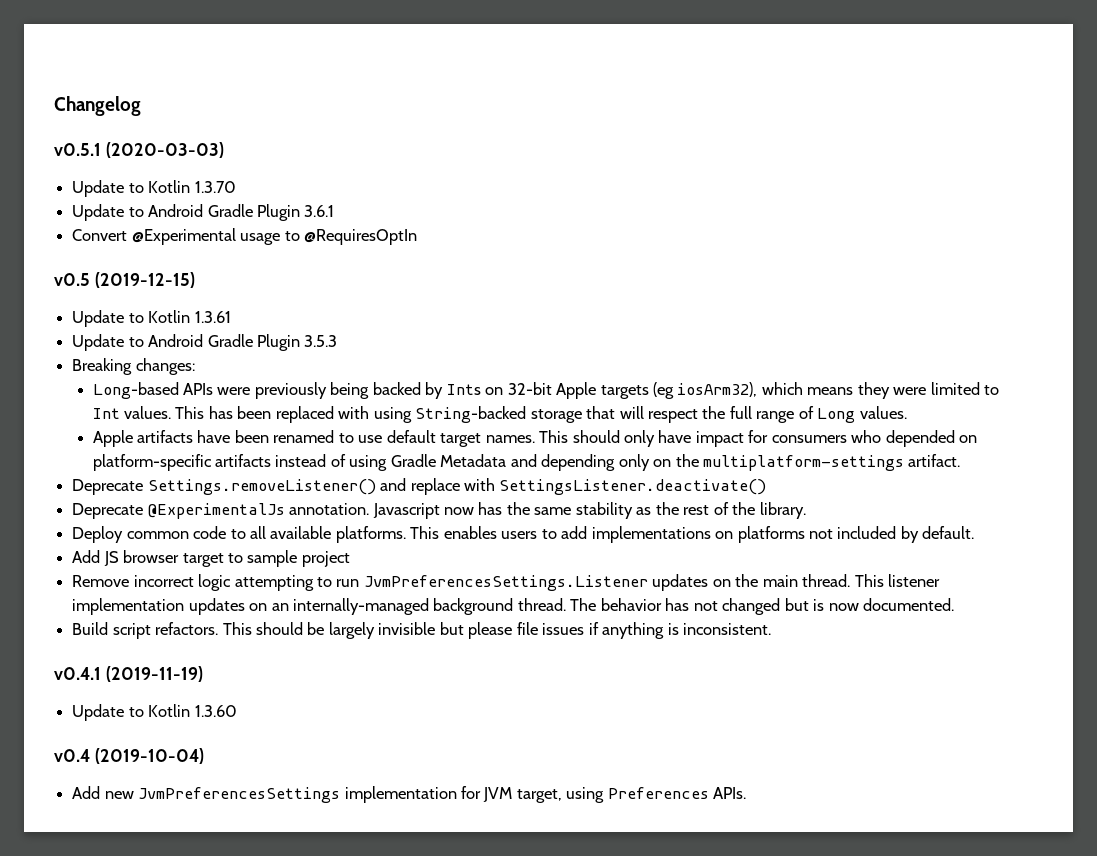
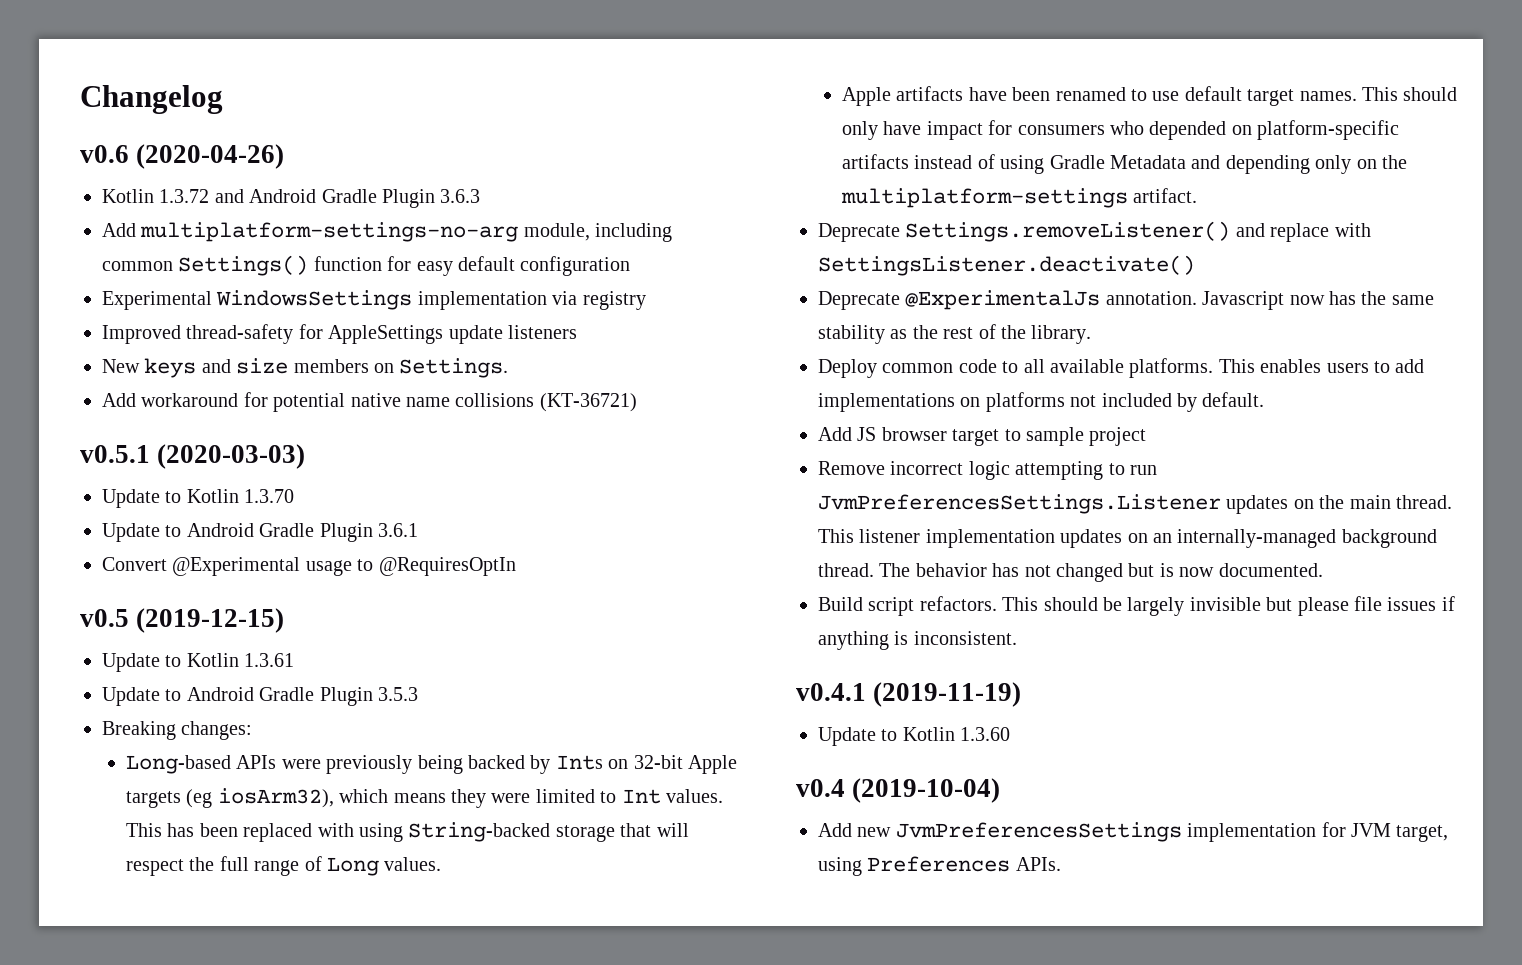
(141, 106) none -> [80,144,285,169] [102,189,481,208] [102,222,673,242] [102,255,631,276] [102,290,646,310] [102,324,577,344] [102,358,509,378] [102,392,637,412] // v0.6 (2020-04-26) // Kotlin 1.3.72 and Android Gradle Plugin 3.6.3 // Add multiplatform-settings-no-arg module, including common Settings() function for easy default configuration // Experimental WindowsSettings implementation via registry // Improved thread-safety for AppleSettings update listeners // New keys and size members on Settings. // Add workaround for potential native name collisions (KT-36721)

